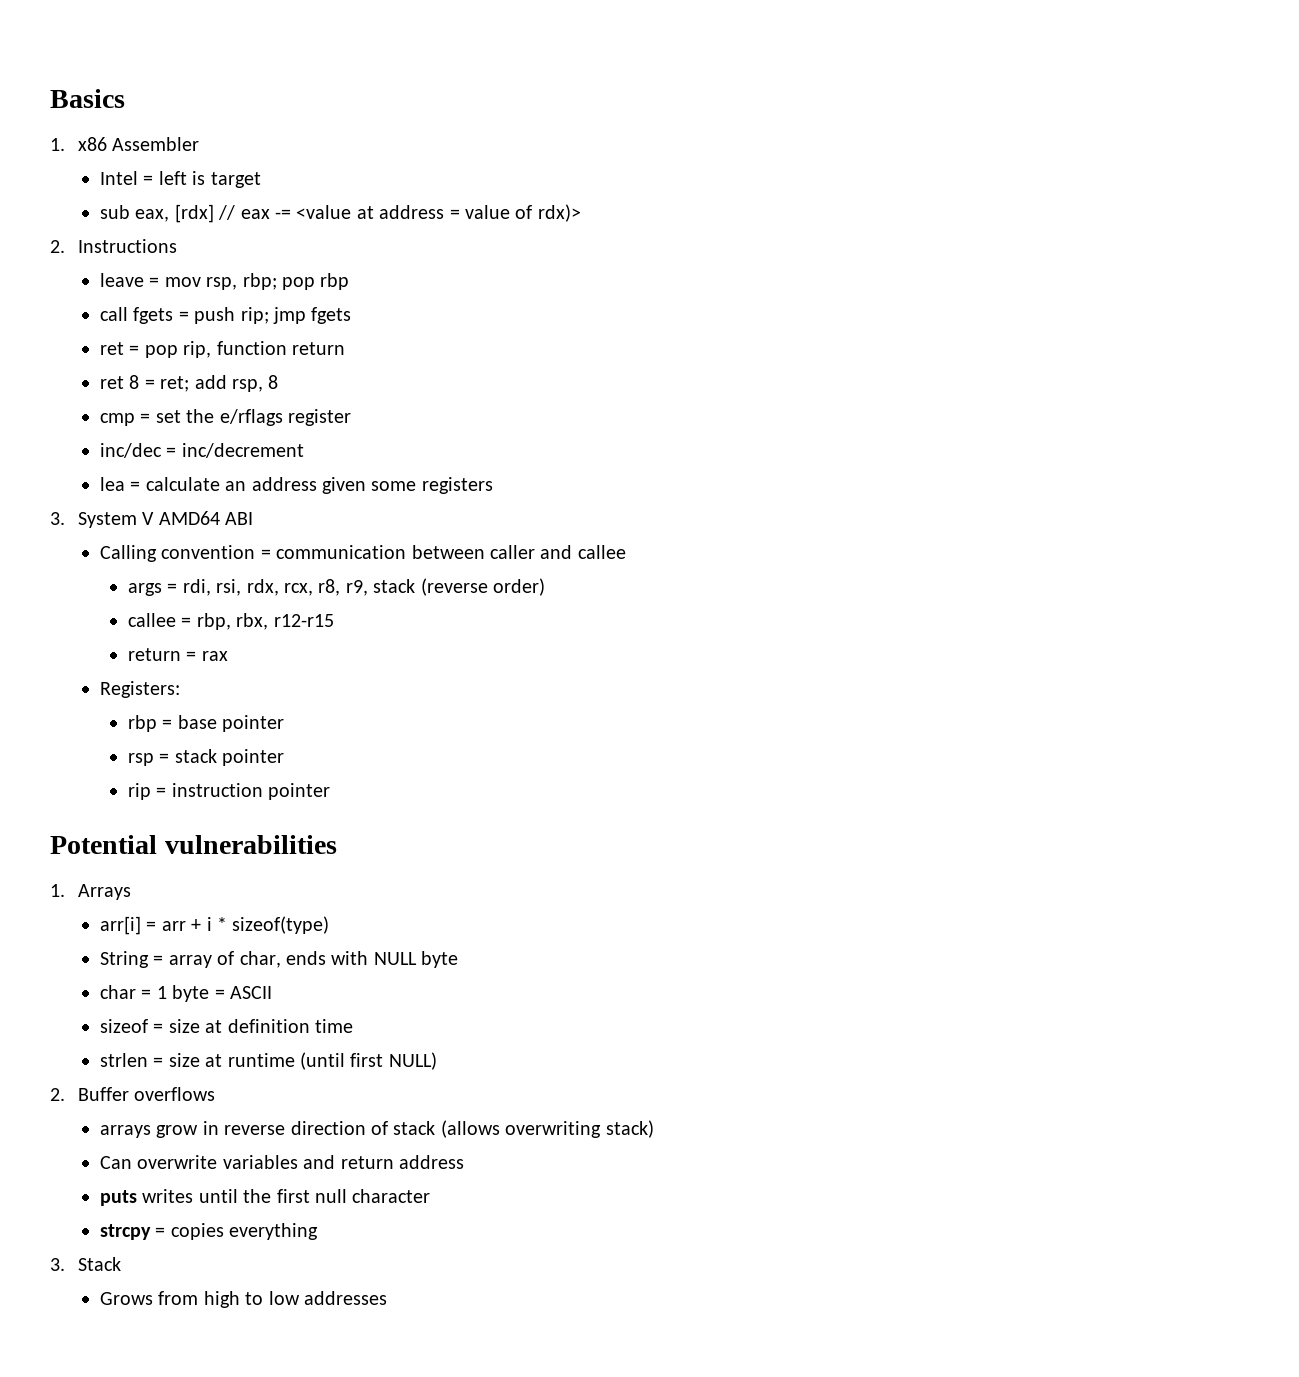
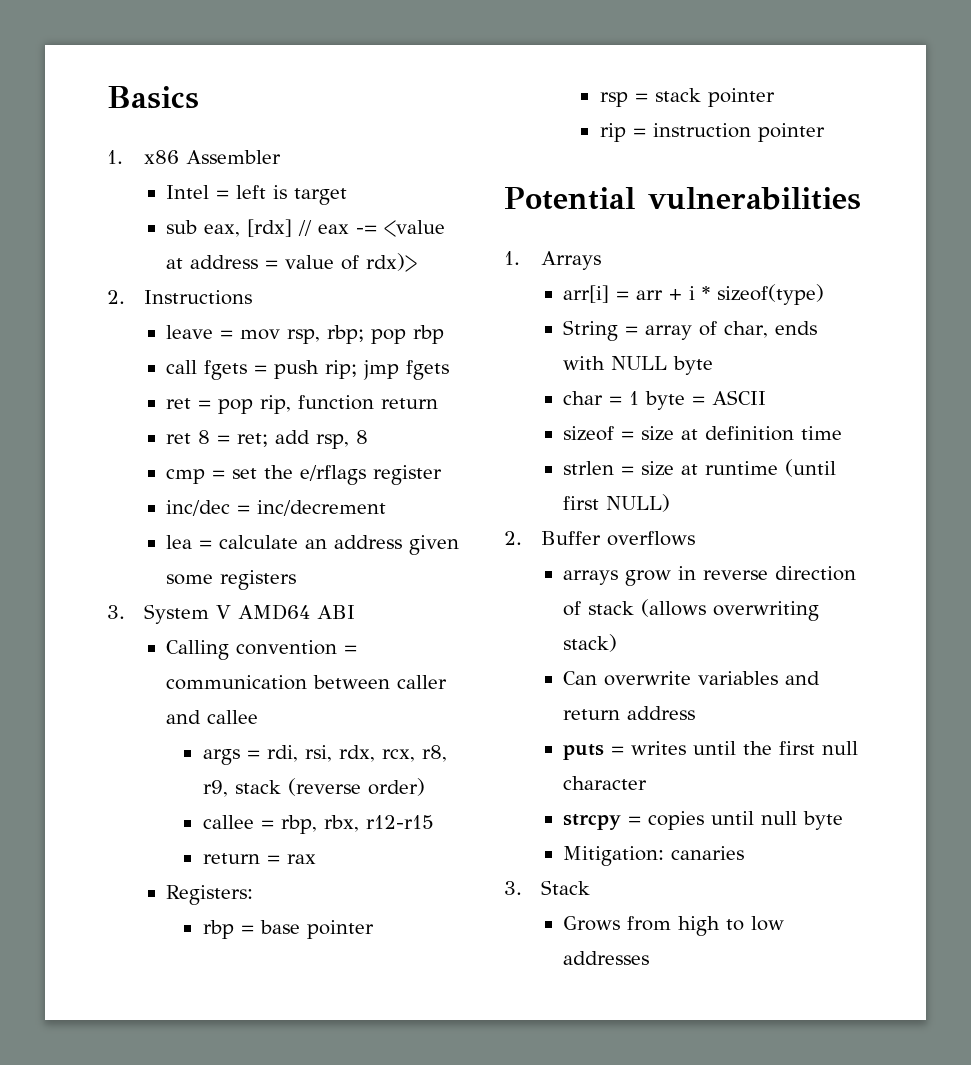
(137, 1198) none -> [611,746,625,755] =
[229,1223,319,1240] everything -> [711,811,844,830] [563,846,745,866] until null byte // Mitigation: canaries

